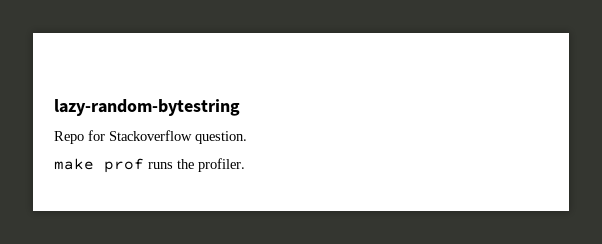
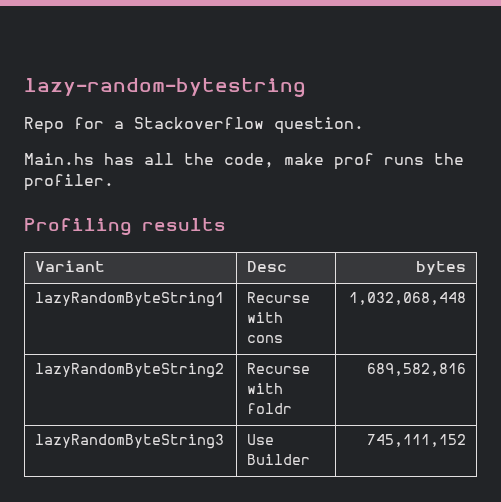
(105, 135) none -> [114,121,124,129] a
(247, 137) none -> [24,153,274,168] Main.hs has all the code,
(245, 165) none -> [24,218,226,236] [35,260,106,272] [247,261,288,272] [415,261,466,275] [35,292,225,307] [247,292,311,303] [247,312,284,323] [247,335,284,343] [348,292,466,305] [35,363,225,378] [247,363,311,374] [247,383,284,394] [247,403,293,414] [366,363,466,376] [35,434,225,449] [247,434,275,445] [247,454,311,465] [366,434,466,447] // Profiling results // Variant | Desc | bytes // lazyRandomByteString1 | Recurse with cons | 1,032,068,448 // lazyRandomByteString2 | Recurse with foldr | 689,582,816 // lazyRandomByteString3 | Use Builder | 745,111,152

